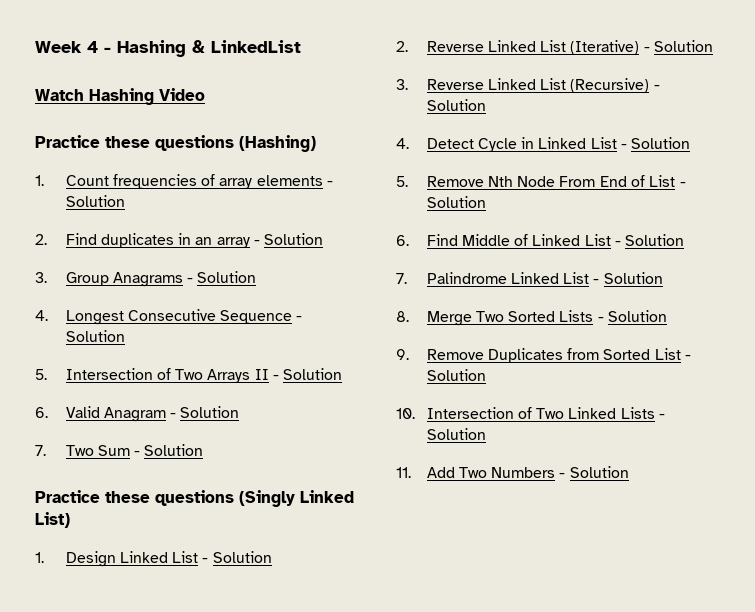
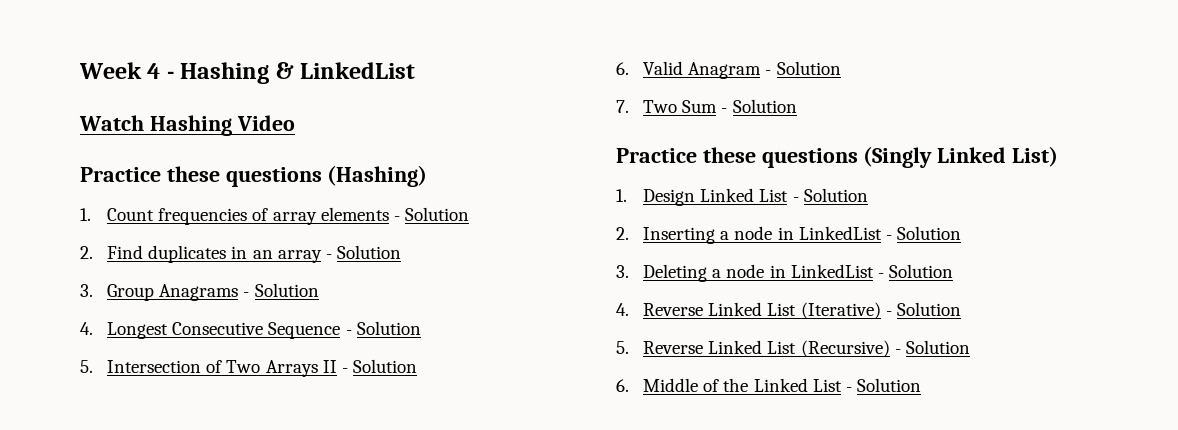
(408, 46) none -> [643,226,961,244] [616,264,953,282] [616,303,629,316] Inserting a node in LinkedList - Solution // 3. Deleting a node in LinkedList - Solution // 4.
[396,79,408,90] 3. -> [616,341,629,354] 5.
[396,137,691,152] [396,175,686,187] [426,196,486,208] [396,234,685,246] [396,272,663,284] [396,310,668,326] [396,348,692,363] [426,369,486,381] [396,407,666,419] [426,428,486,440] [396,466,629,478] 4. Detect Cycle in Linked List - Solution // 5. Remove Nth Node From End of List - Solution // 6. Find Middle of Linked List - Solution // 7. Palindrome Linked List - Solution // 8. Merge Two Sorted Lists - Solution // 9. Remove Duplicates from Sorted List - Solution // 10. Intersection of Two Linked Lists - Solution // 11. Add Two Numbers - Solution -> [616,378,921,392] 6. Middle of the Linked List - Solution

